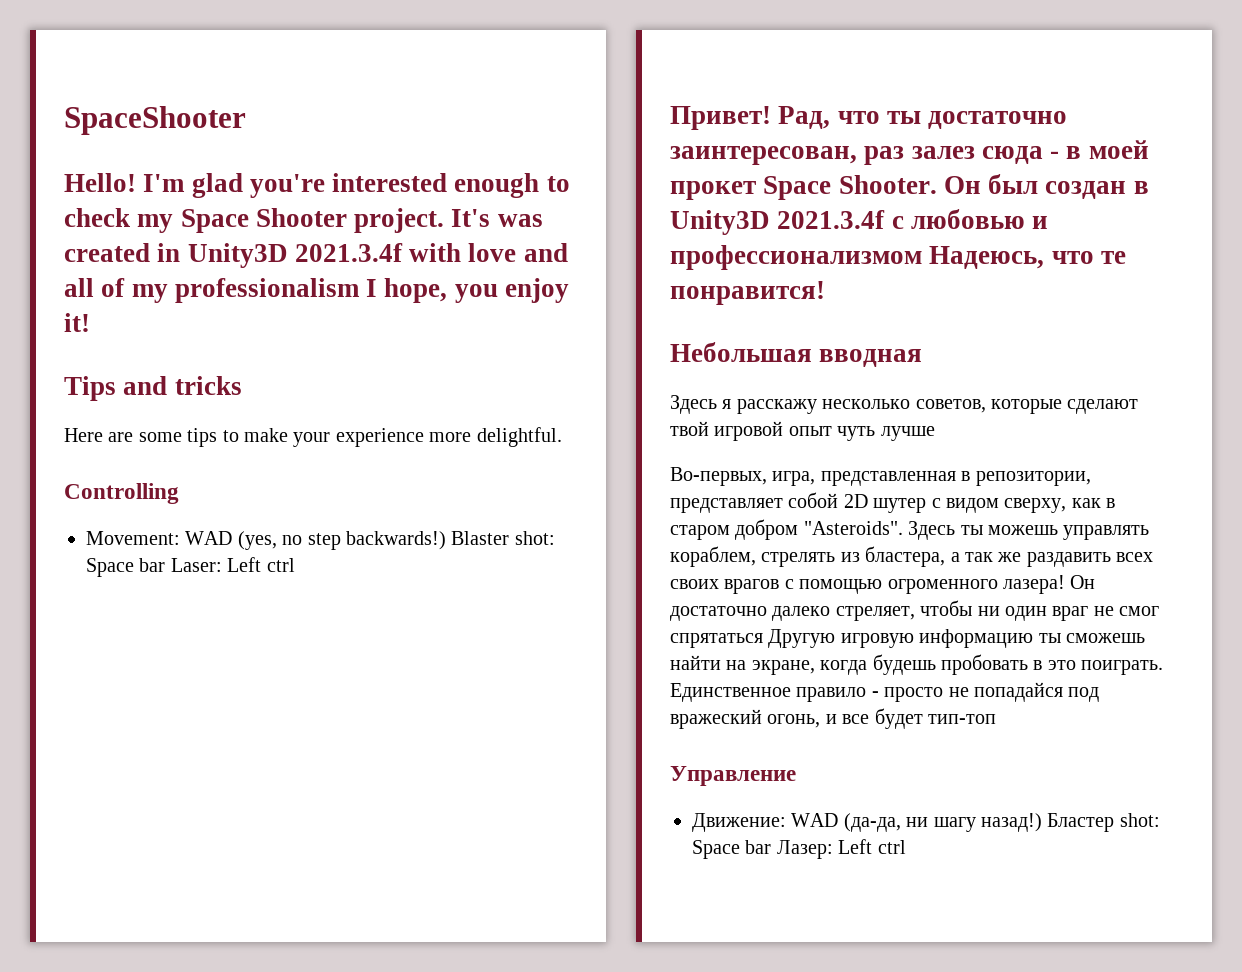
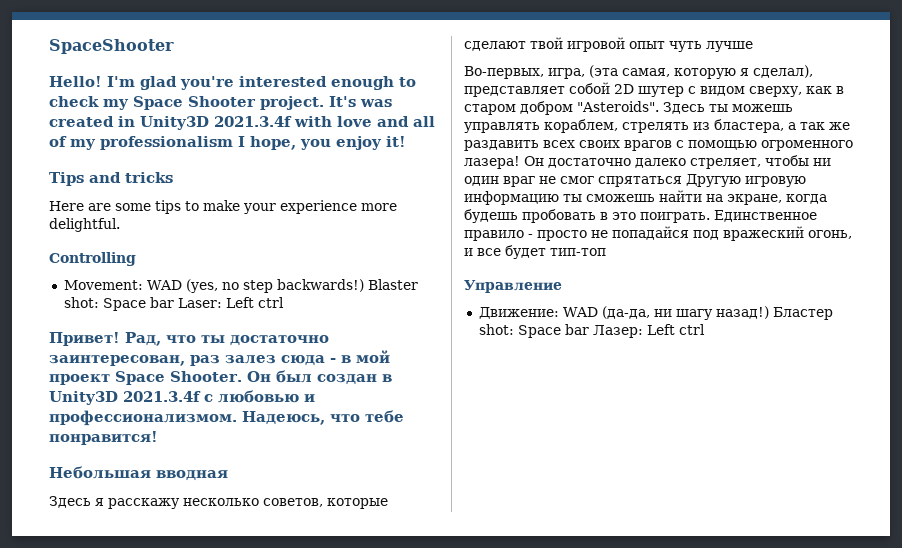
[1088,140,1149,159] [670,181,756,200] моей прокет -> [356,350,390,363] [49,374,110,385] мой проект
[670,245,922,270] профессионализмом -> [49,410,237,426] профессионализмом.
[1100,251,1126,264] те -> [365,410,404,423] тебе
[820,471,1091,486] представленная в репозитории, -> [589,65,813,79] (эта самая, которую я сделал),

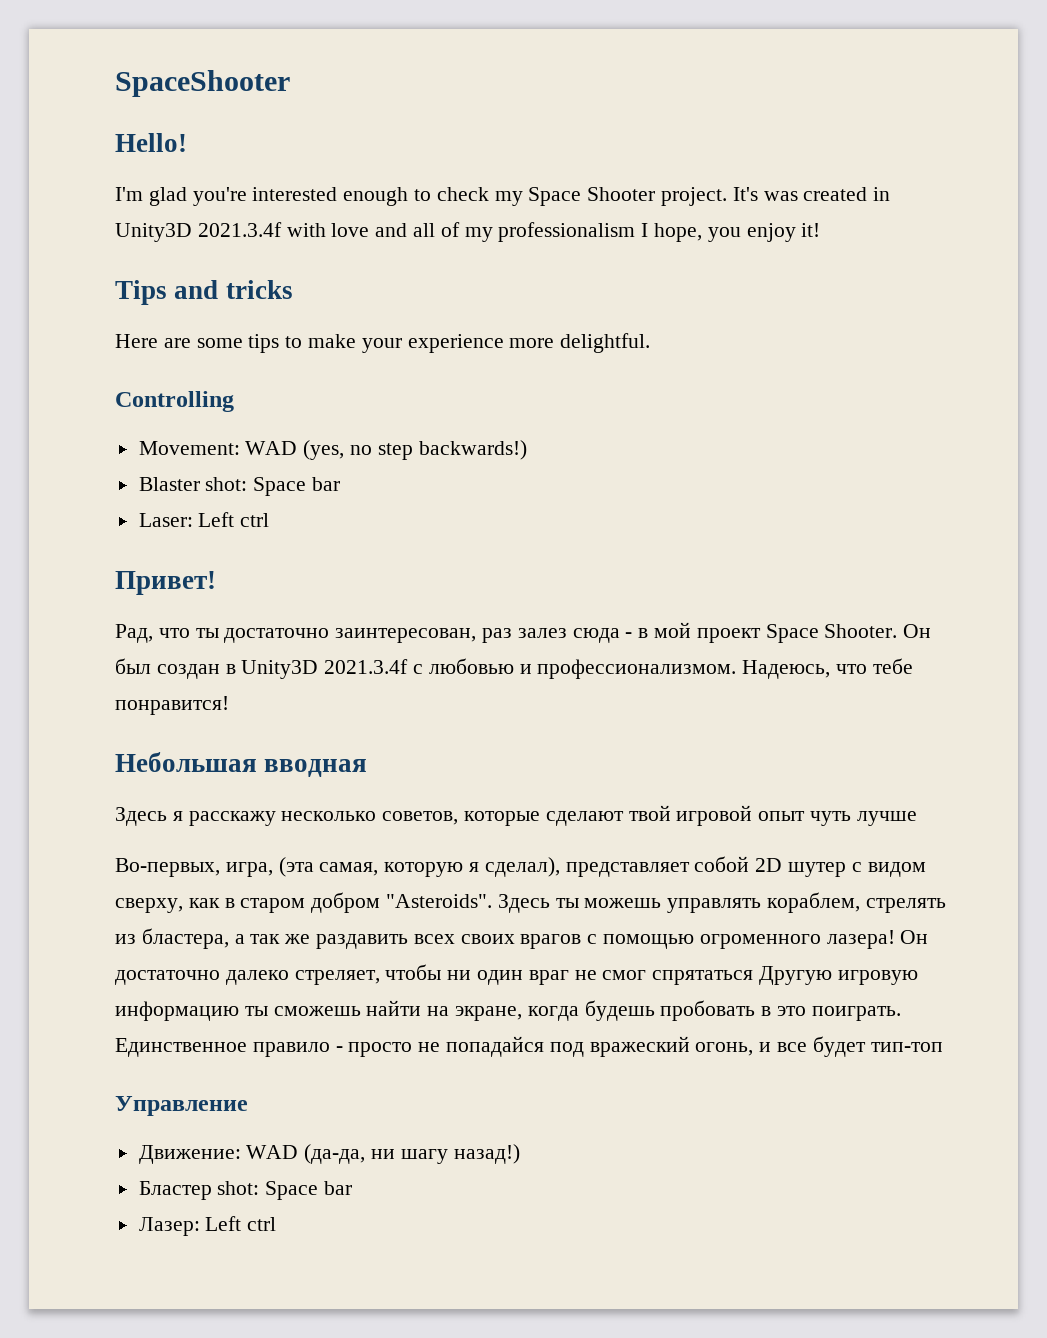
(102, 81) none -> (187, 142) //
(364, 285) none -> (527, 450) //
(174, 302) none -> (341, 484) //
(120, 339) none -> (216, 583) //
(769, 312) none -> (520, 1154) //
(589, 329) none -> (353, 1188) //

